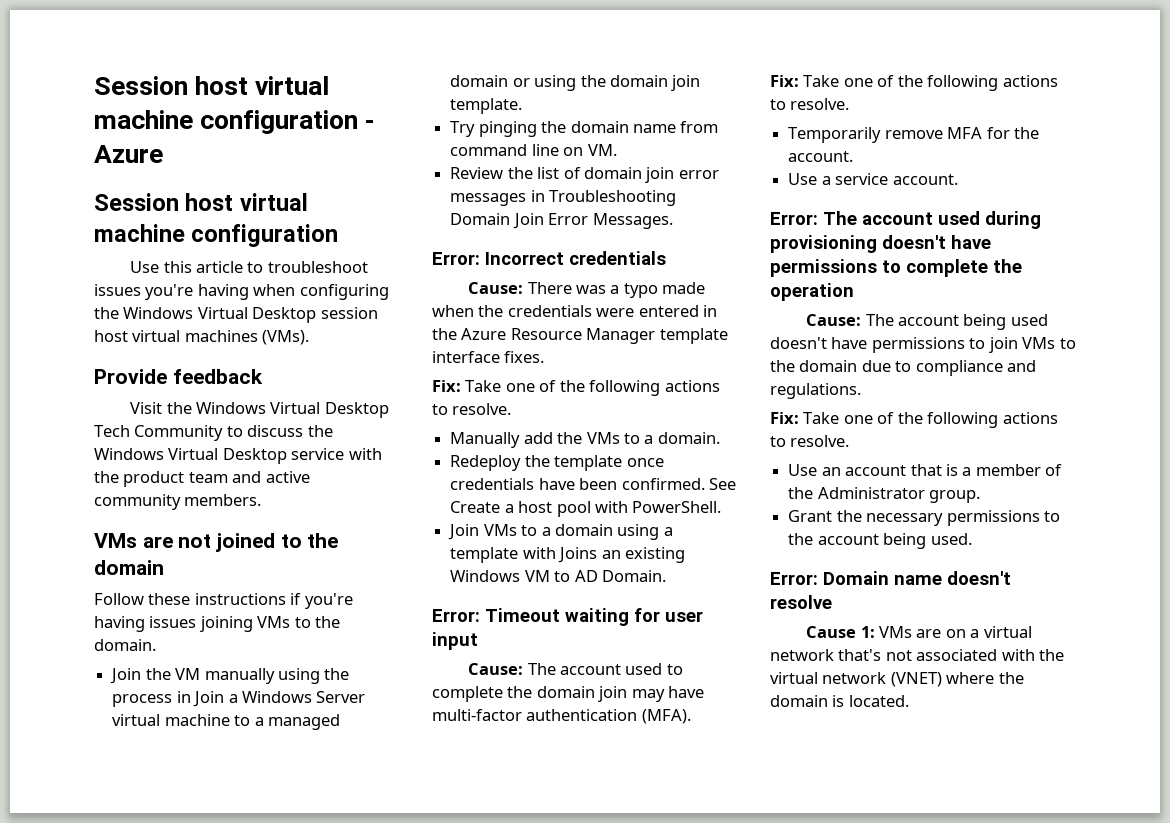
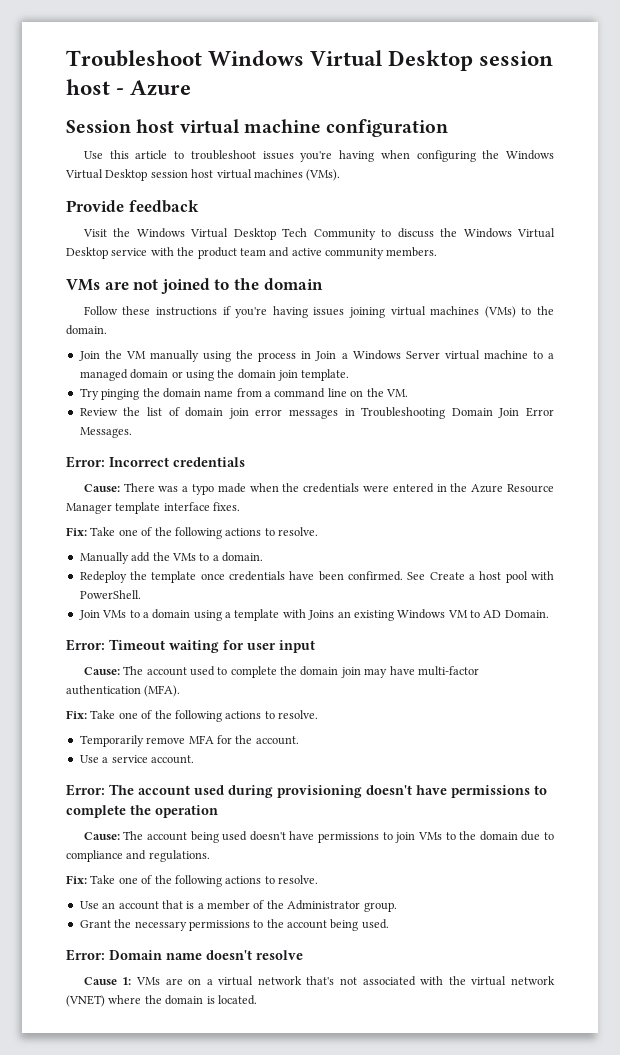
[94,76,330,95] [94,110,359,134] Session host virtual machine configuration -> [66,50,554,71] [66,79,110,95] Troubleshoot Windows Virtual Desktop session host
[257,616,291,628] VMs -> [390,306,516,318] virtual machines (VMs)
(719, 127) none -> [265,391,271,397] a
(584, 151) none -> [366,388,384,397] the

